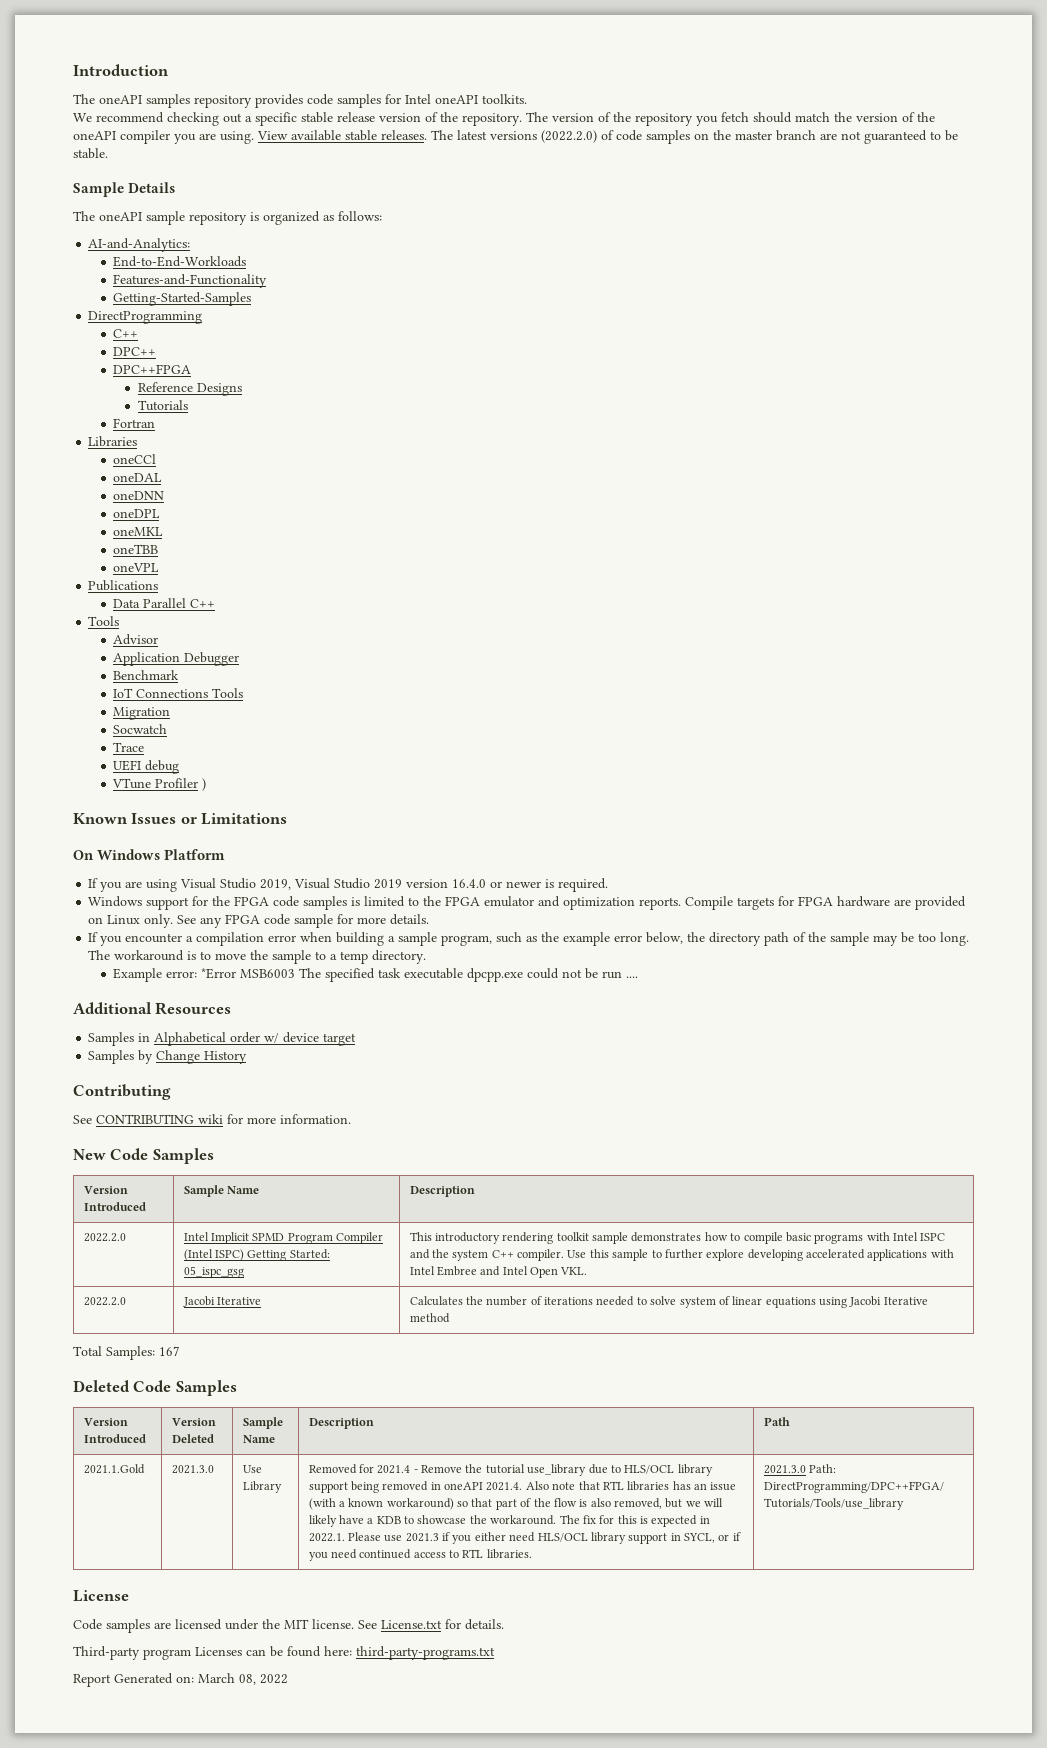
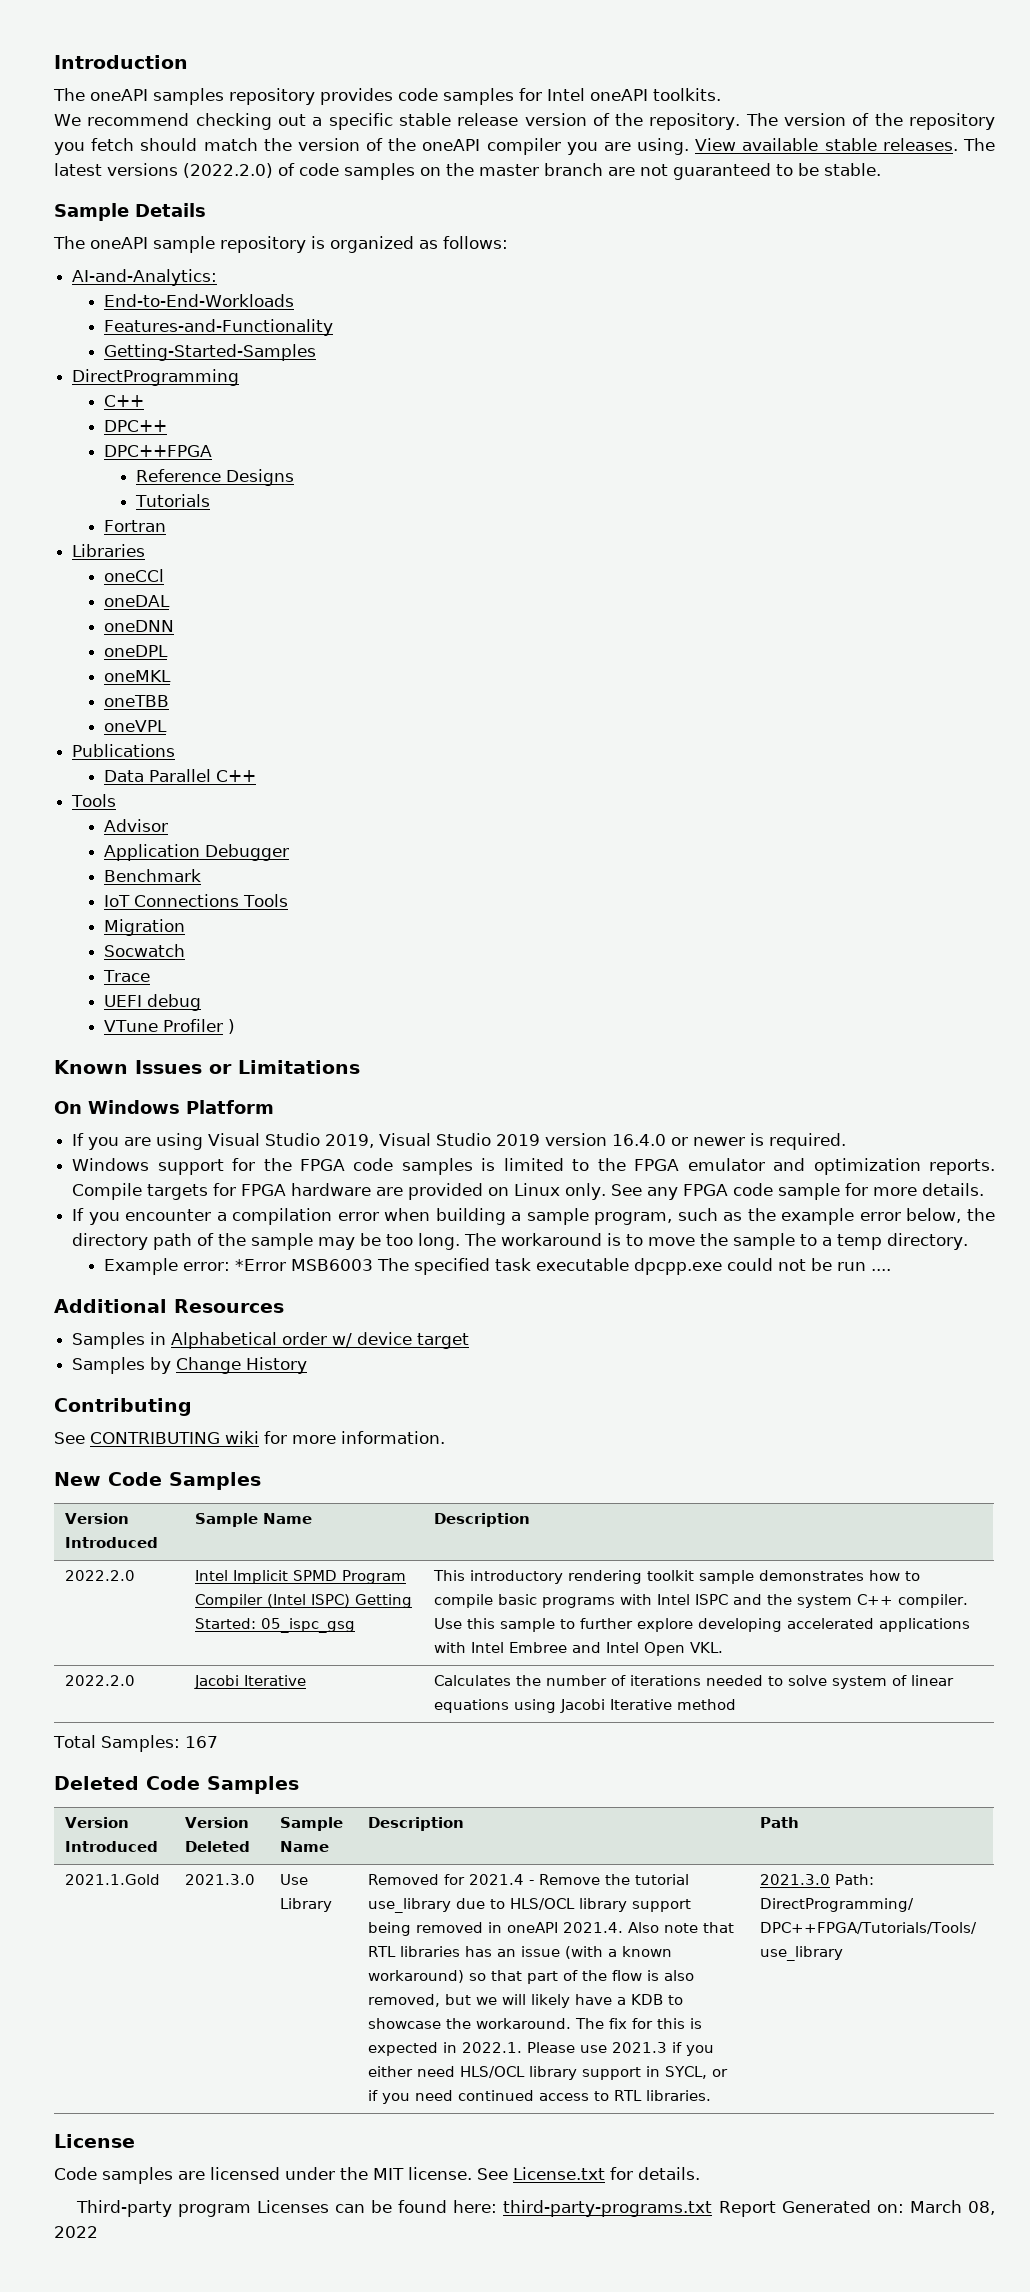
(495, 1653) // -> (713, 2208) none

